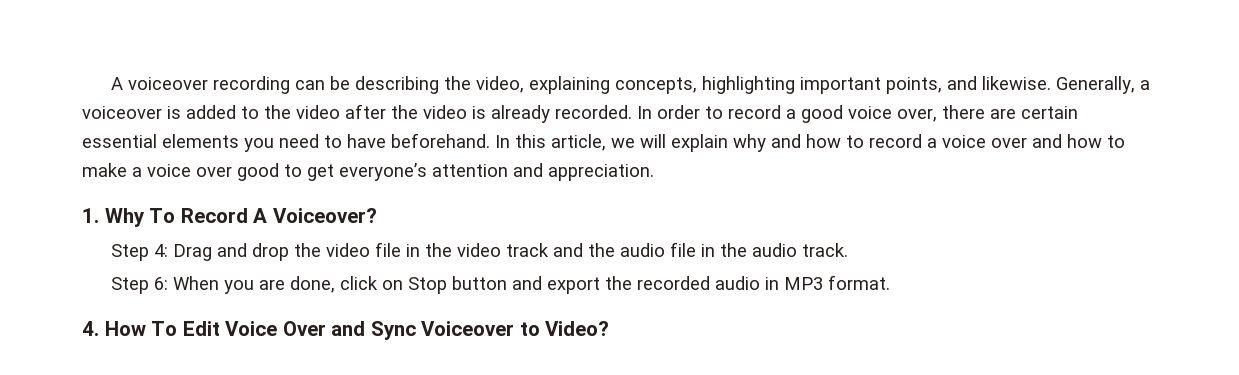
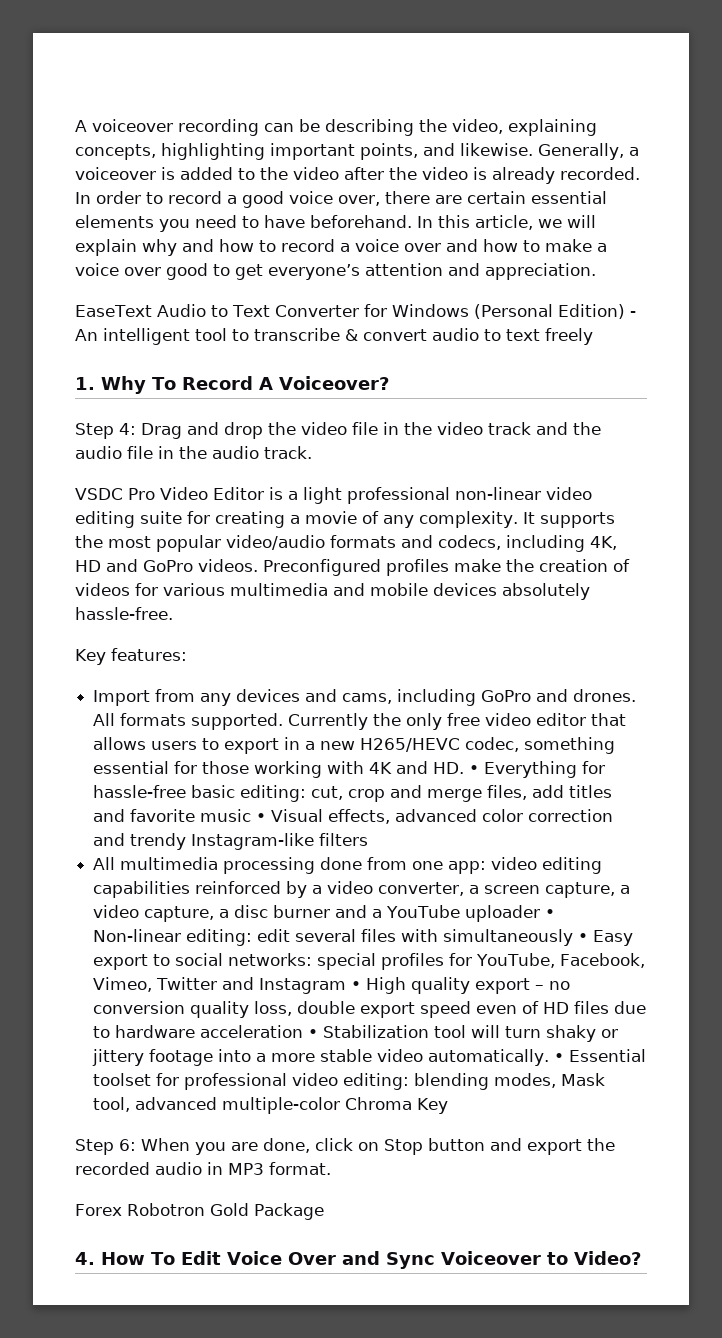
(654, 172) none -> [75,304,636,319] [75,328,593,345] // EaseText Audio to Text Converter for Windows (Personal Edition) - An intelligent tool to transcribe & convert audio to text freely
(848, 250) none -> [75,487,592,504] [75,511,615,528] [75,535,617,552] [75,559,630,576] [75,583,590,600] [75,607,173,620] [75,648,187,665] [93,689,637,706] [93,713,627,730] [93,737,616,754] [93,761,606,778] [93,785,613,802] [93,809,614,824] [93,833,369,850] [93,857,603,874] [93,881,631,898] [93,905,556,922] [93,929,634,946] [93,953,646,970] [93,977,571,994] [93,1001,647,1018] [93,1025,619,1042] [92,1049,647,1066] [93,1073,606,1090] [93,1097,449,1114] // VSDC Pro Video Editor is a light professional non-linear video editing suite for creating a movie of any complexity. It supports the most popular video/audio formats and codecs, including 4K, HD and GoPro videos. Preconfigured profiles make the creation of videos for various multimedia and mobile devices absolutely hassle-free. // Key features: // Import from any devices and cams, including GoPro and drones. All formats supported. Сurrently the only free video editor that allows users to export in a new H265/HEVC codec, something essential for those working with 4K and HD. • Everything for hassle-free basic editing: cut, crop and merge files, add titles and favorite music • Visual effects, advanced color correction and trendy Instagram-like filters // All multimedia processing done from one app: video editing capabilities reinforced by a video converter, a screen capture, a video capture, a disc burner and a YouTube uploader • Non-linear editing: edit several files with simultaneously • Easy export to social networks: special profiles for YouTube, Facebook, Vimeo, Twitter and Instagram • High quality export – no conversion quality loss, double export speed even of HD files due to hardware acceleration • Stabilization tool will turn shaky or jittery footage into a more stable video automatically. • Essential toolset for professional video editing: blending modes, Mask tool, advanced multiple-color Chroma Key
(890, 282) none -> [75,1203,324,1220] // Forex Robotron Gold Package

